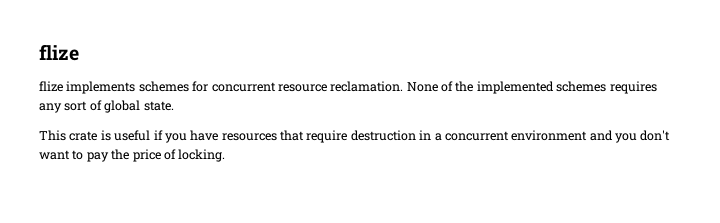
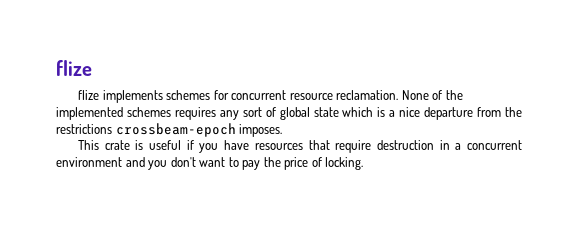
[143,101,174,111] state. -> [313,107,522,120] [56,123,283,137] state which is a nice departure from the restrictions crossbeam-epoch imposes.

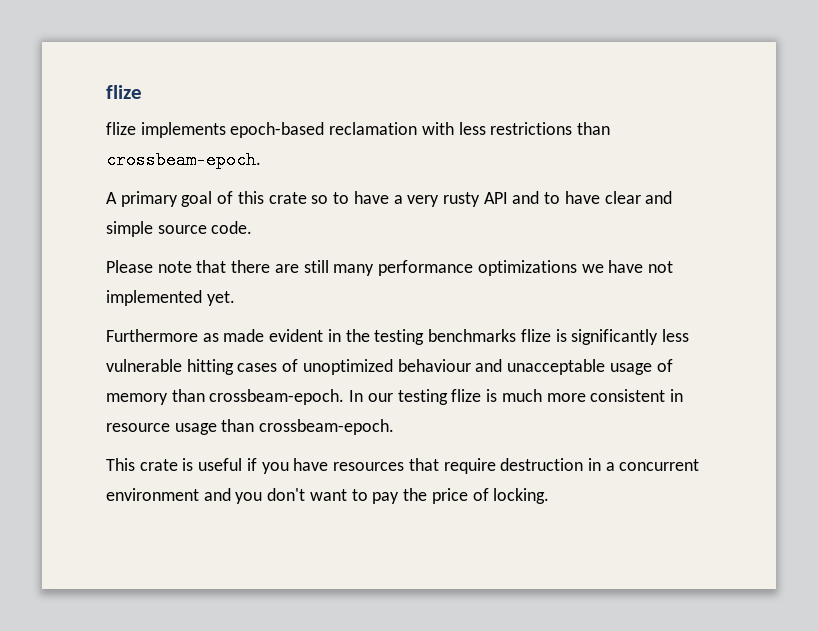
[166,90,463,100] [56,107,522,120] [56,123,283,137] schemes for concurrent resource reclamation. None of the implemented schemes requires any sort of global state which is a nice departure from the restrictions crossbeam-epoch imposes. -> [230,122,611,138] [106,151,261,169] [106,191,673,207] [106,221,253,237] [106,260,673,276] [106,290,235,306] [106,329,689,345] [106,359,673,375] [106,389,683,405] [106,419,395,435] epoch-based reclamation with less restrictions than crossbeam-epoch. // A primary goal of this crate so to have a very rusty API and to have clear and simple source code. // Please note that there are still many performance optimizations we have not implemented yet. // Furthermore as made evident in the testing benchmarks flize is significantly less vulnerable hitting cases of unoptimized behaviour and unacceptable usage of memory than crossbeam-epoch. In our testing flize is much more consistent in resource usage than crossbeam-epoch.

